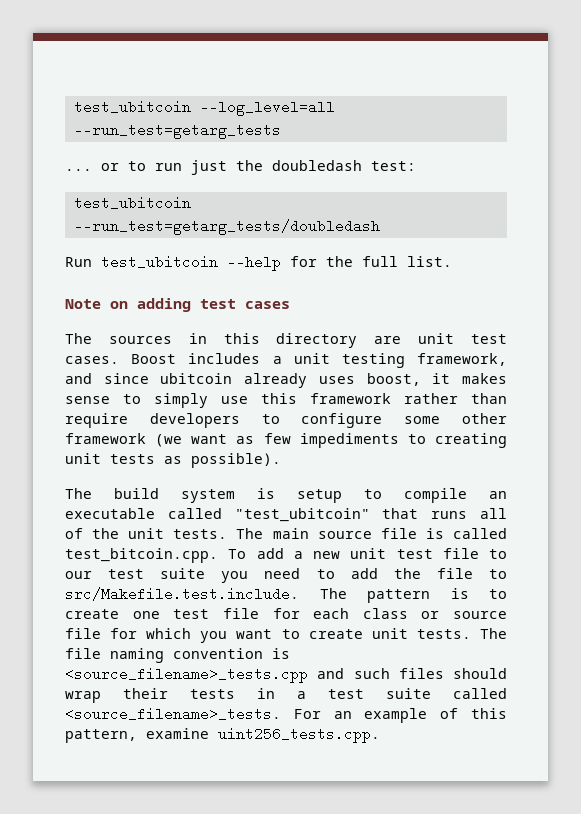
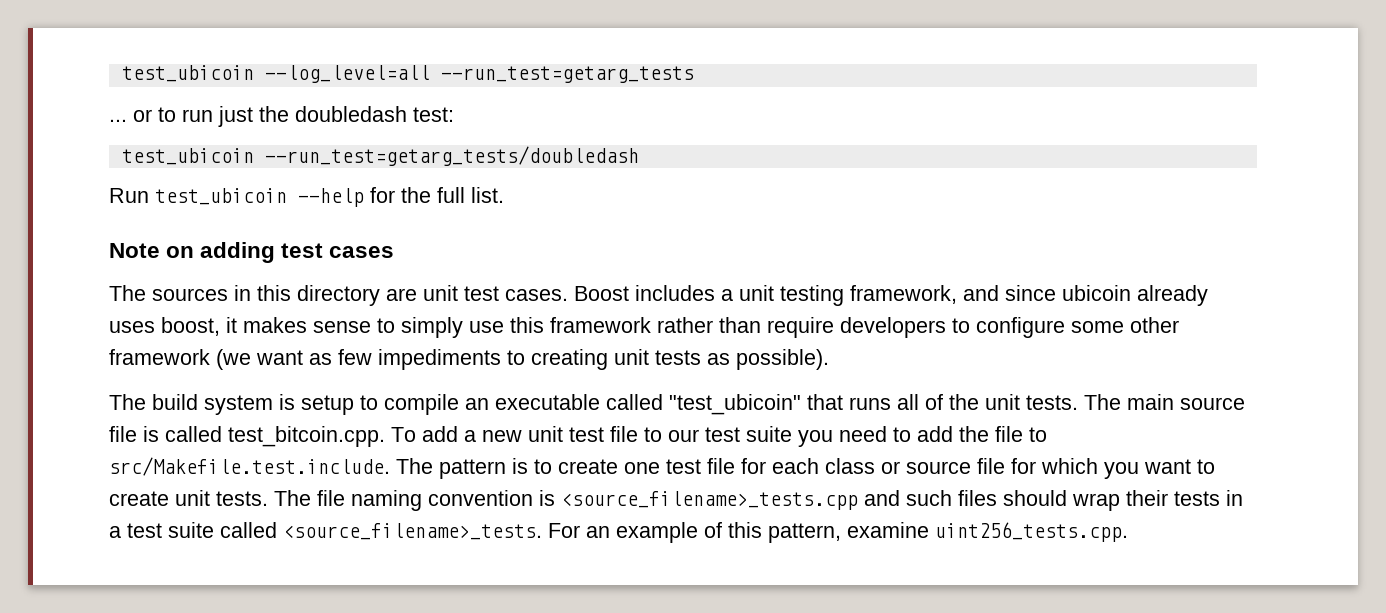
[73,100,191,114] test_ubitcoin -> [121,65,254,82] test_ubicoin
[73,196,191,210] test_ubitcoin -> [121,148,254,165] test_ubicoin
[101,255,218,269] test_ubitcoin -> [155,188,287,205] test_ubicoin
[160,373,233,384] ubitcoin -> [1062,285,1131,301] ubicoin
[234,508,370,522] "test_ubitcoin" -> [669,394,801,415] "test_ubicoin"

